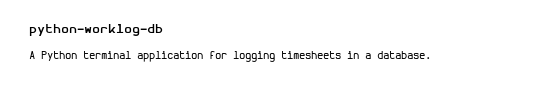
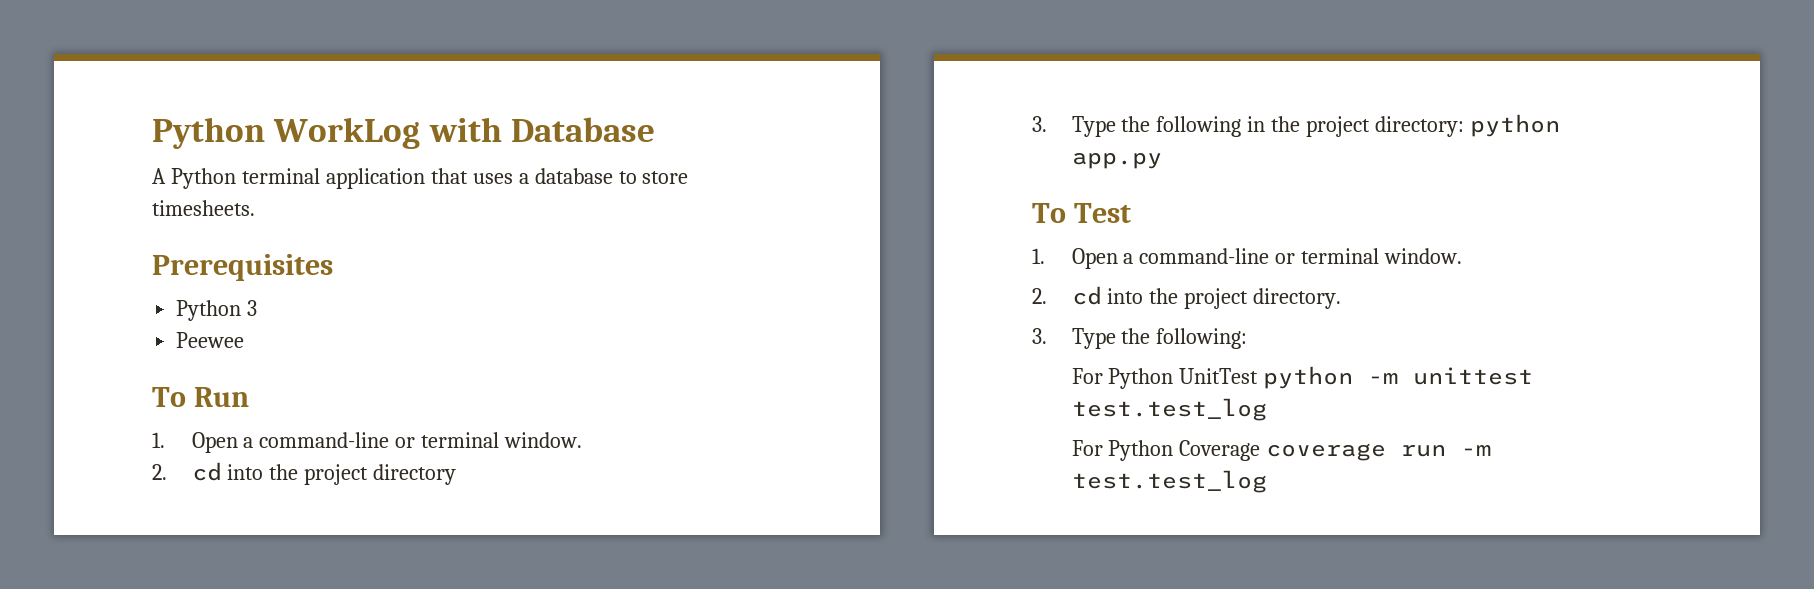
[29,24,163,36] python-worklog-db -> [152,117,655,149] Python WorkLog with Database
[209,51,431,62] for logging timesheets in a database. -> [430,168,689,184] [152,200,255,216] [152,254,333,281] [176,300,258,321] [176,332,245,348] [152,387,249,407] [152,432,583,453] [152,462,457,485] [1032,114,1561,137] [1071,152,1162,169] [1032,203,1131,223] [1032,248,1463,269] [1032,286,1342,309] [1032,328,1248,349] [1071,366,1534,389] [1071,398,1267,421] [1071,440,1492,461] [1071,470,1267,493] that uses a database to store timesheets. // Prerequisites // Python 3 // Peewee // To Run // 1. Open a command-line or terminal window. // 2. cd into the project directory // 3. Type the following in the project directory: python app.py // To Test // 1. Open a command-line or terminal window. // 2. cd into the project directory. // 3. Type the following: // For Python UnitTest python -m unittest test.test_log // For Python Coverage coverage run -m test.test_log

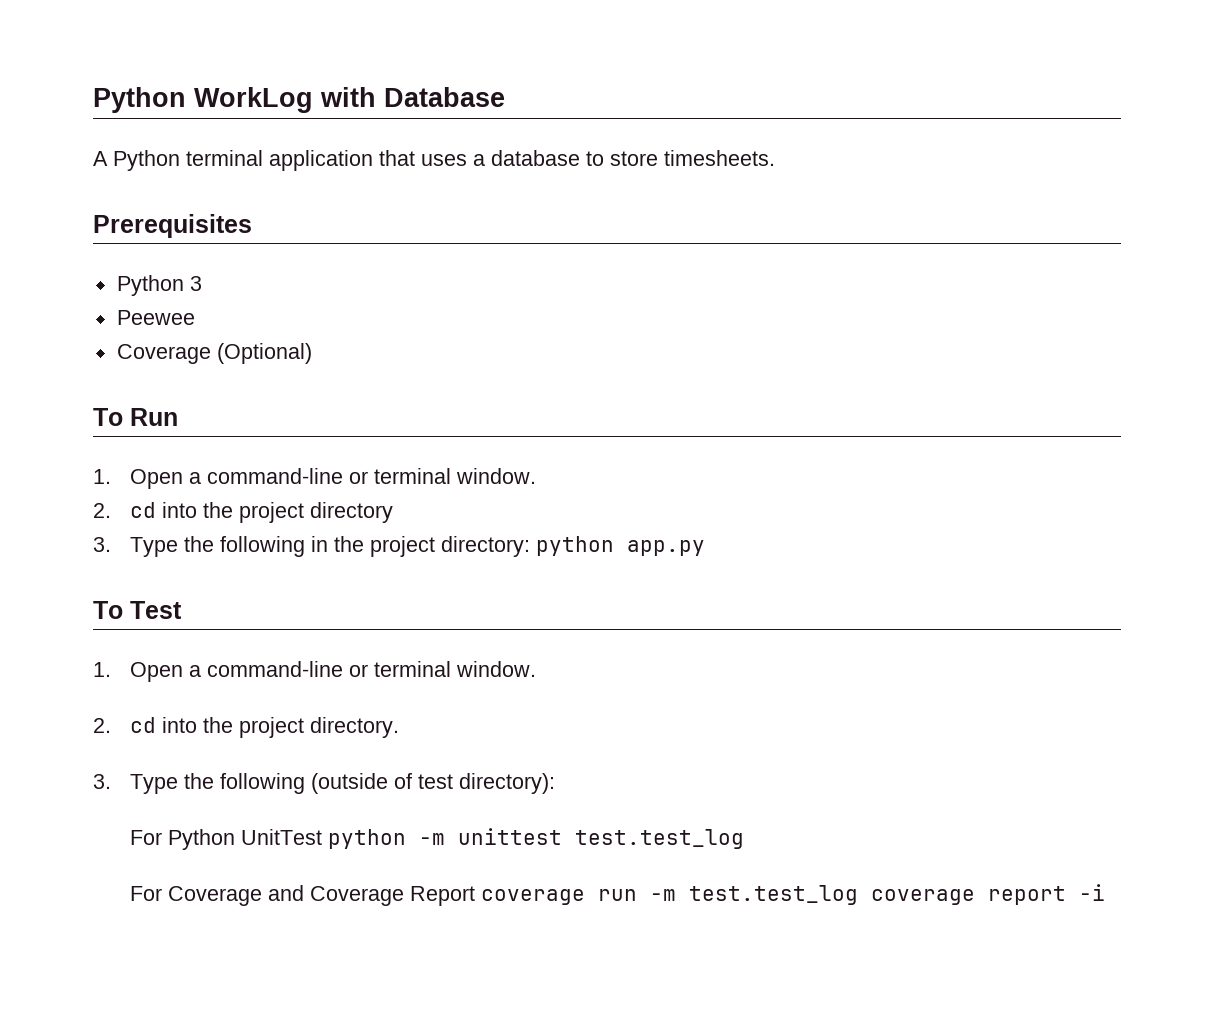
(245, 340) none -> [116,343,312,364] // Coverage (Optional)
[1156,328,1248,349] following: -> [219,773,555,794] following (outside of test directory):
[1108,440,1261,461] Python Coverage -> [167,885,475,906] Coverage and Coverage Report
(1267, 481) none -> [870,884,1105,905] coverage report -i

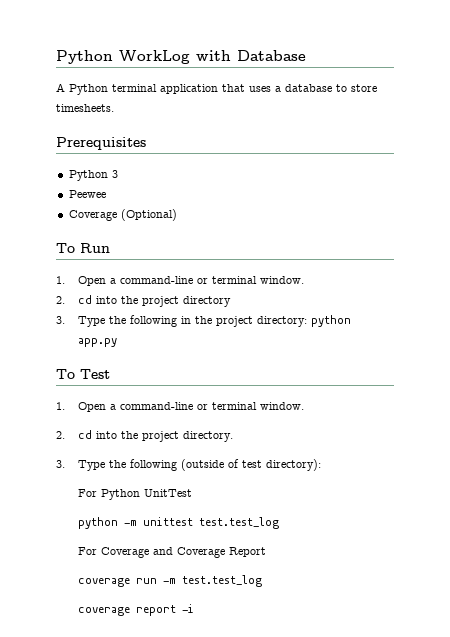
(322, 837) none -> (192, 493) //
(475, 896) none -> (266, 552) //
(858, 895) none -> (262, 581) //

